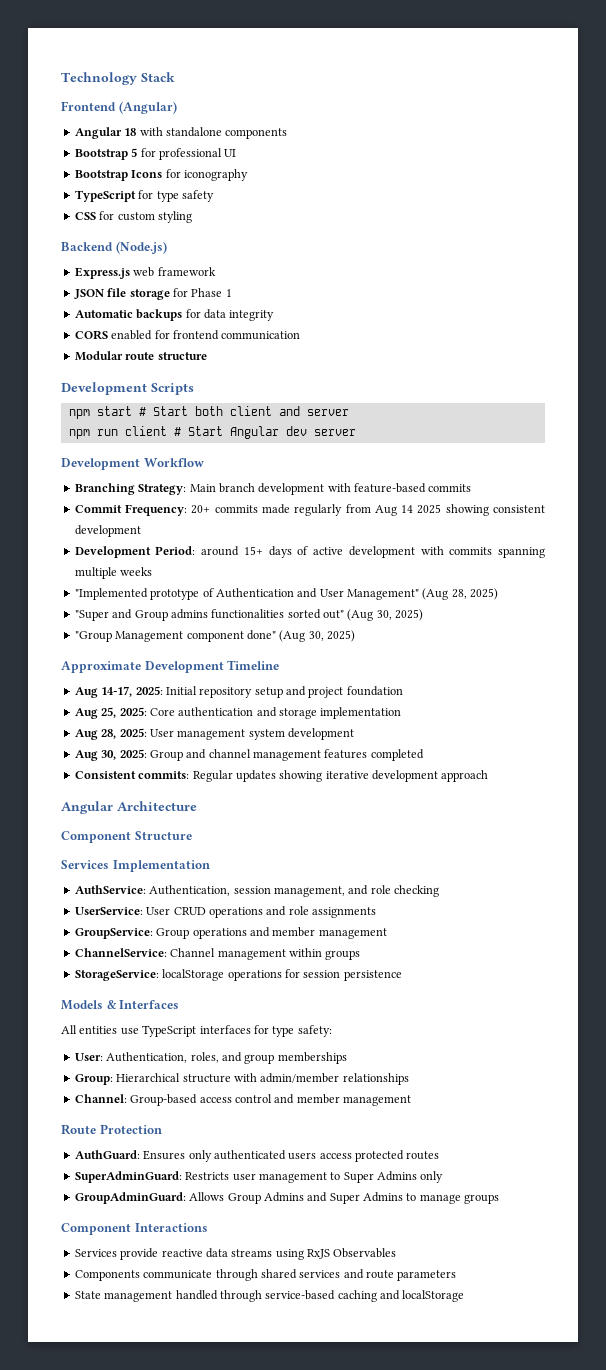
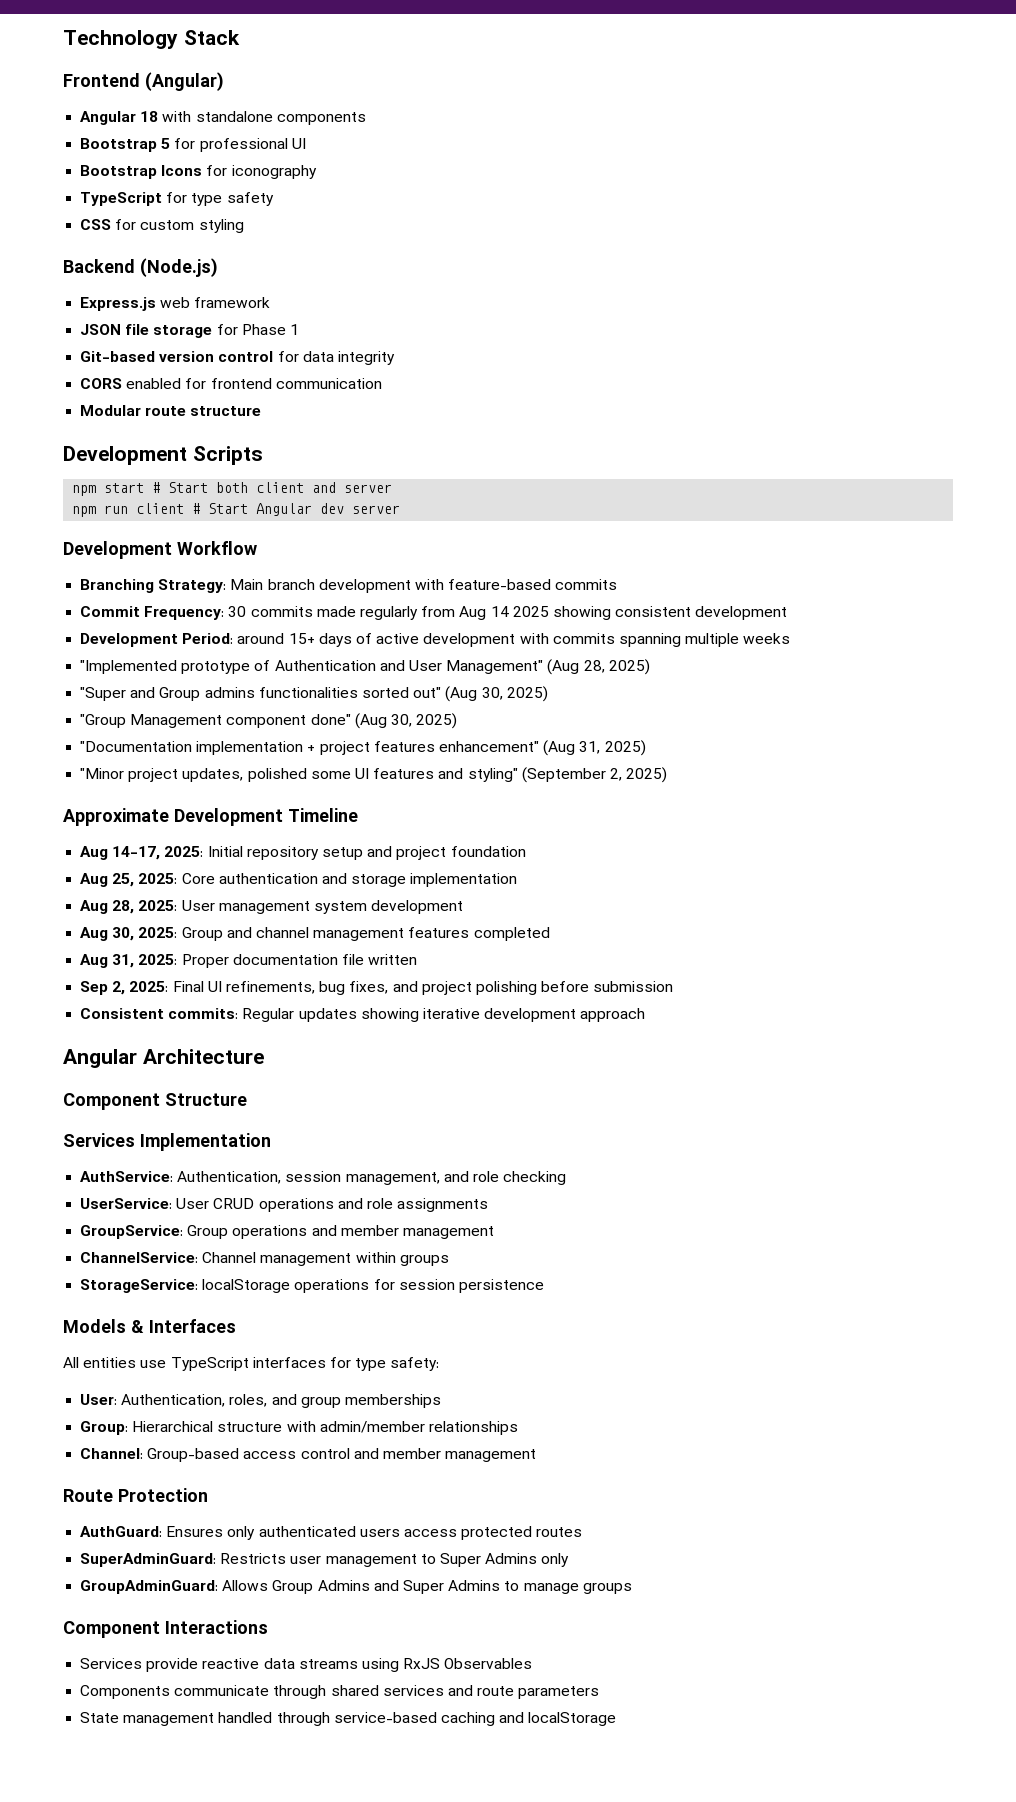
[74,309,183,321] Automatic backups -> [80,351,274,362] Git-based version control
[191,505,211,514] 20+ -> [228,606,247,617] 30
(355, 636) none -> [80,740,646,756] [80,767,668,783] // "Documentation implementation + project features enhancement" (Aug 31, 2025) // "Minor project updates, polished some UI features and styling" (September 2, 2025)
(424, 755) none -> [80,954,418,968] [80,981,674,995] // Aug 31, 2025: Proper documentation file written // Sep 2, 2025: Final UI refinements, bug fixes, and project polishing before submission

